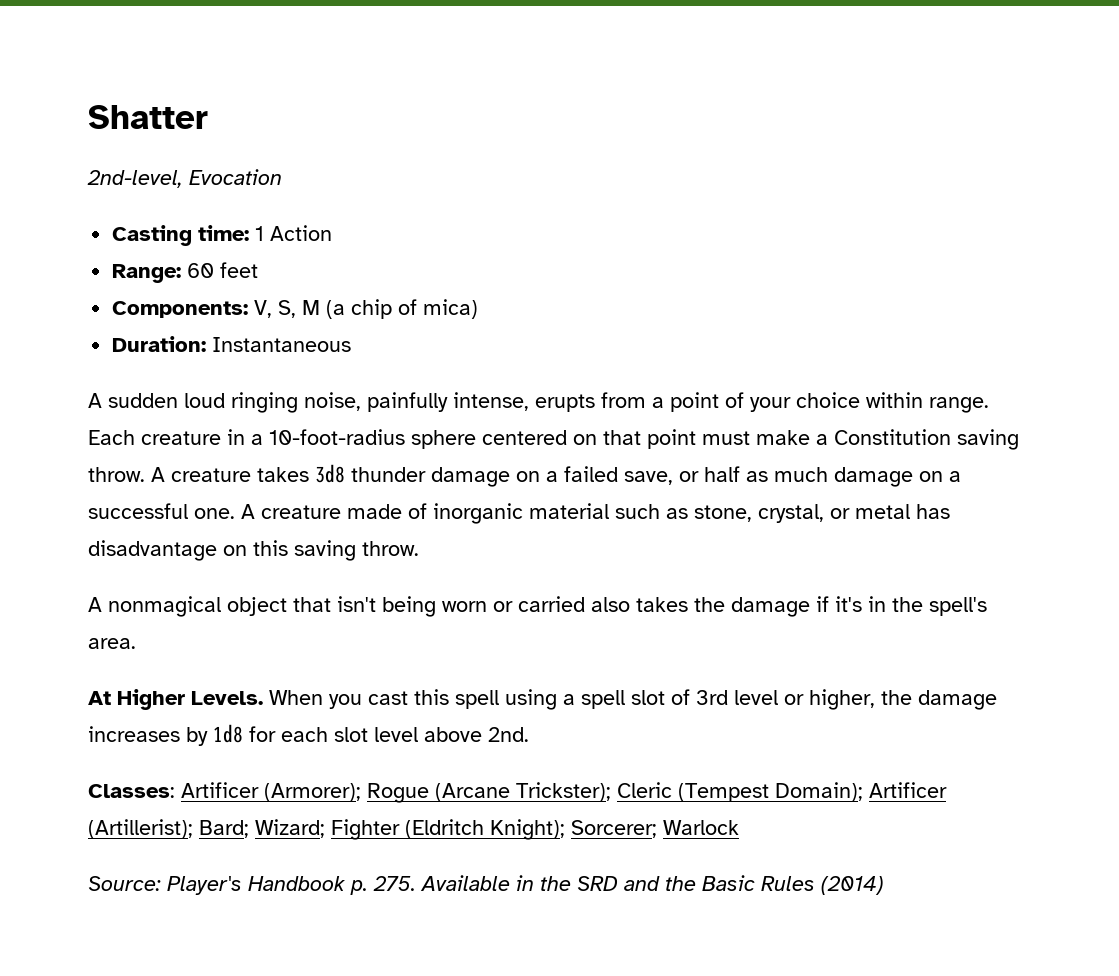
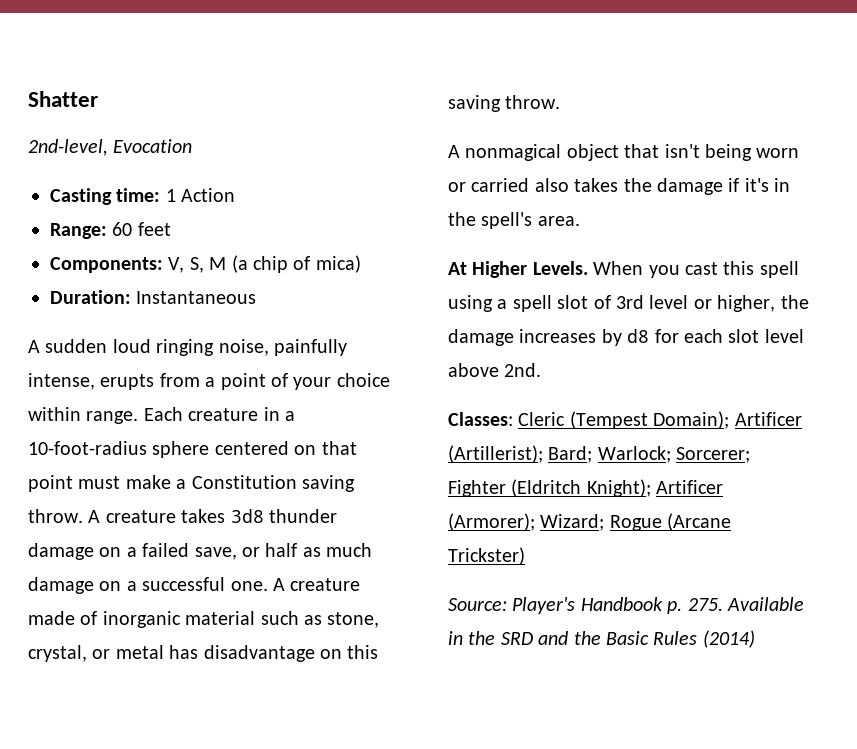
[213,724,243,743] 1d8 -> [627,329,650,343] d8
[181,782,611,803] Artificer (Armorer); Rogue (Arcane Trickster); -> (513, 419) none
[255,819,325,838] Wizard; -> [597,446,751,463] Warlock; Sorcerer;
[571,820,739,838] Sorcerer; Warlock -> [656,480,724,494] [448,513,732,531] [448,547,525,565] Artificer (Armorer); Wizard; Rogue (Arcane Trickster)

